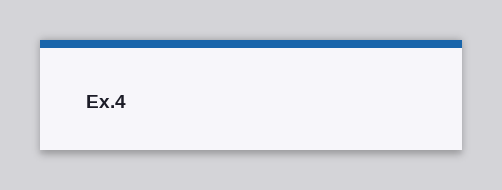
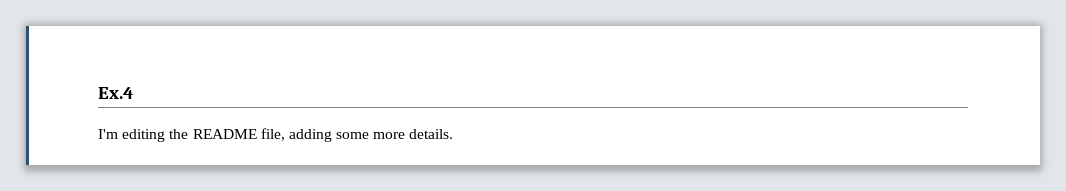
(126, 101) none -> [98,128,454,142] // I'm editing the README file, adding some more details.

